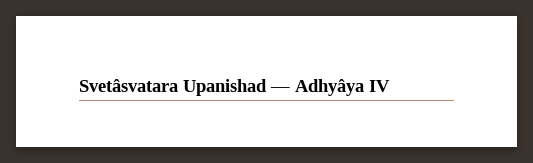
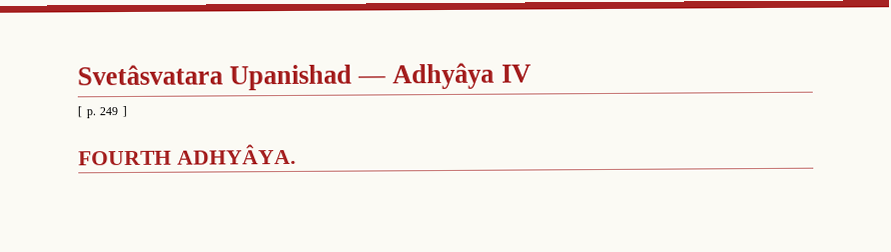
(390, 86) none -> [77,106,127,119] [78,143,296,166] // [ p. 249 ] // FOURTH ADHYÂYA.

